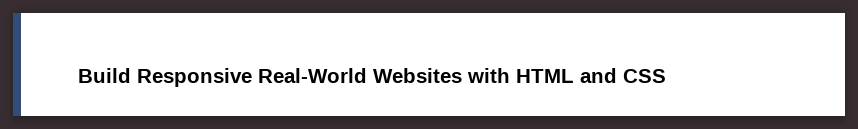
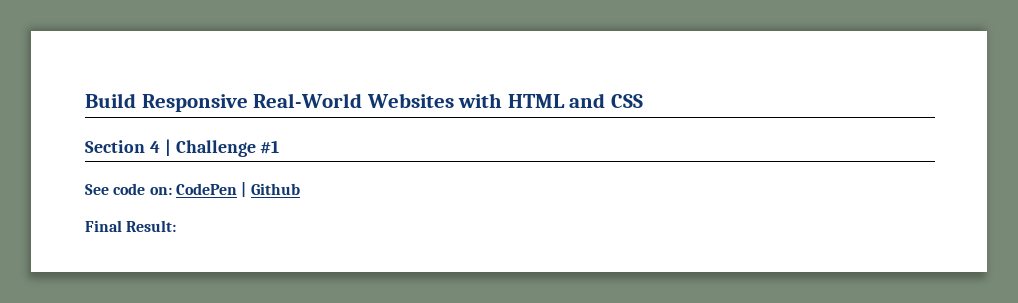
(666, 76) none -> [85,139,280,157] [85,182,300,197] [85,220,177,232] // Section 4 | Challenge #1 // See code on: CodePen | Github // Final Result:

